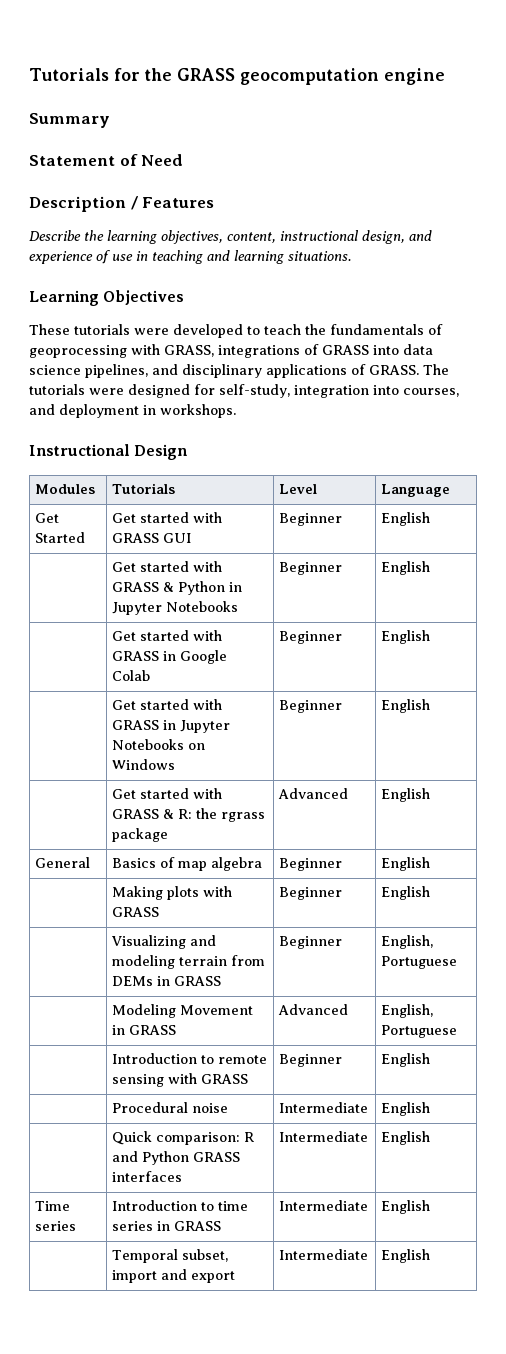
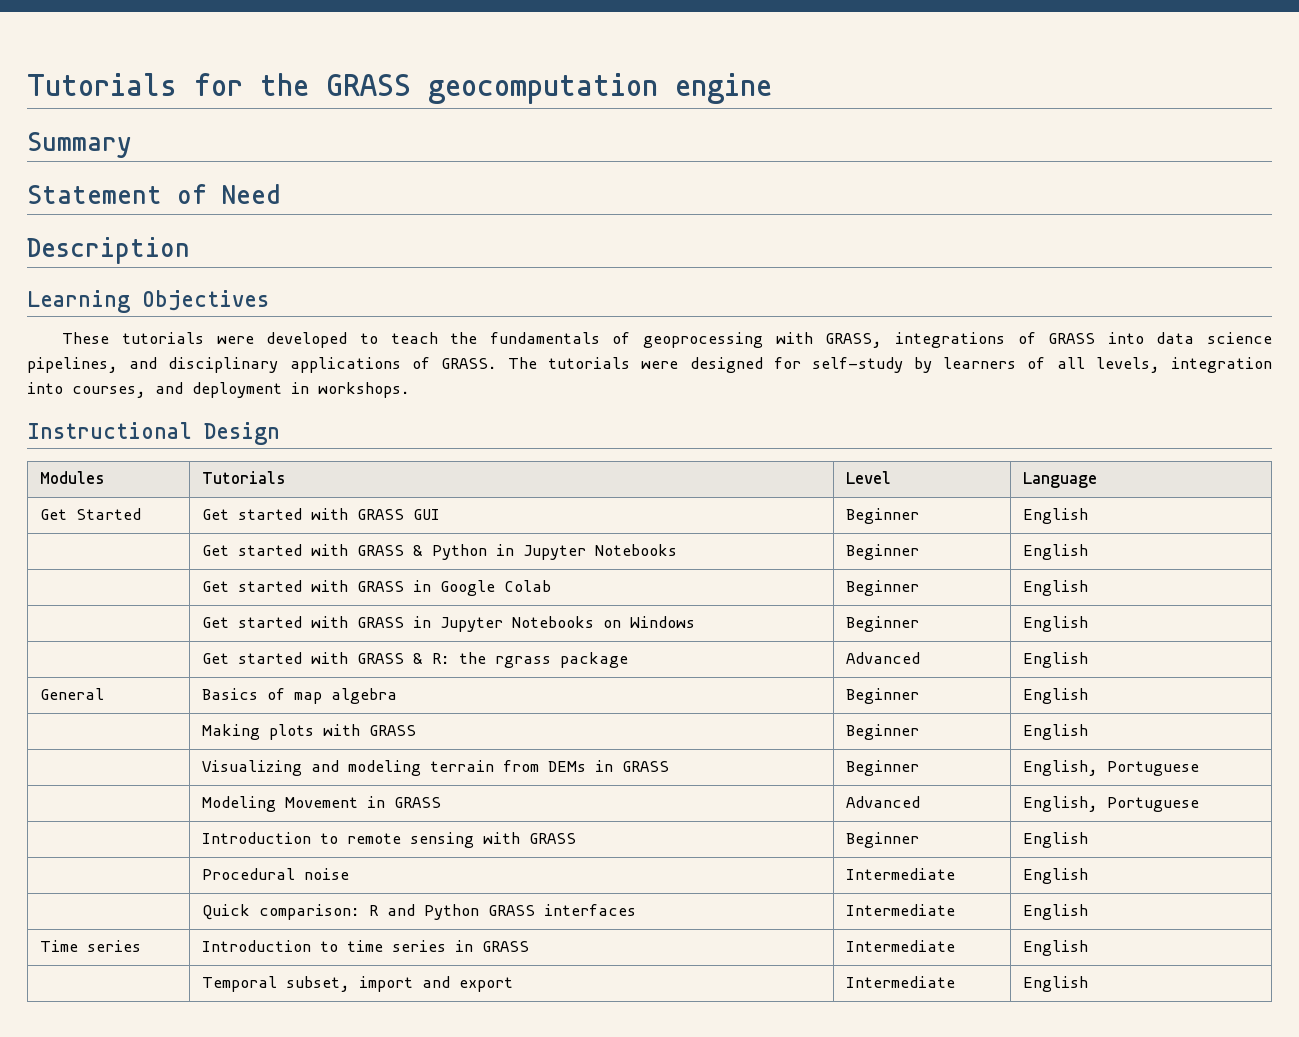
[130,196,215,210] [29,230,432,244] [29,250,351,264] / Features // Describe the learning objectives, content, instructional design, and experience of use in teaching and learning situations. -> (190, 250) none
[219,384,290,398] self-study, -> [811,357,1160,373] self-study by learners of all levels,

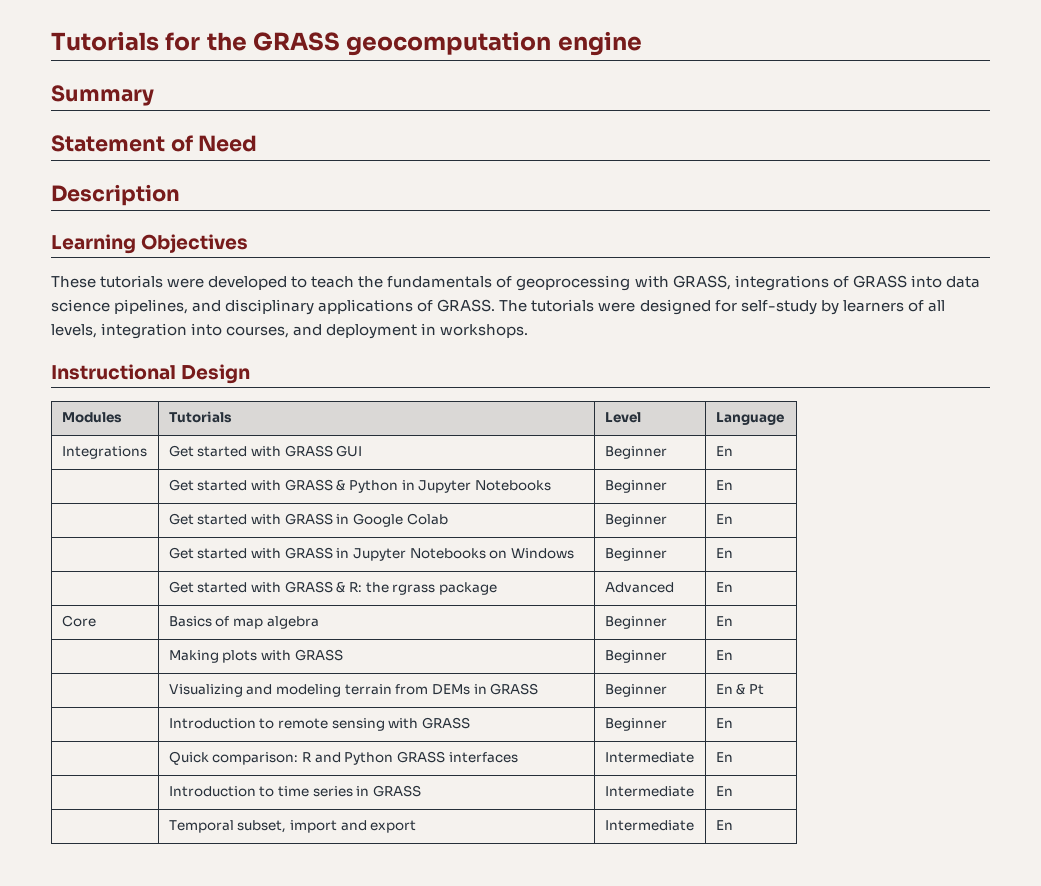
[40,508,142,520] Get Started -> [61,446,147,459] Integrations
[1023,508,1089,524] English -> [715,446,733,456] En
[1023,544,1089,560] English -> [715,480,733,490] En
[1023,580,1089,596] English -> [715,514,733,524] En
[1023,616,1089,632] English -> [715,548,733,558] En
[1023,652,1089,668] [40,688,105,700] English // General -> [715,582,733,592] [61,615,96,627] En // Core
[1023,688,1089,704] English -> [715,616,733,626] En
[1023,724,1089,740] English -> [715,650,733,660] En
[1023,760,1200,776] [202,796,442,812] [846,796,921,808] [1023,796,1200,812] English, Portuguese // | Modeling Movement in GRASS | Advanced | English, Portuguese -> [715,684,764,695] En & Pt
[1023,832,1089,848] [202,868,350,880] [846,868,956,880] [1023,868,1089,884] English // | Procedural noise | Intermediate | English -> [715,718,733,728] En
[1023,904,1089,920] [40,940,142,952] English // Time series -> [715,752,733,762] En //
[1023,940,1089,956] English -> [715,786,733,796] En
[1023,976,1089,992] English -> [715,820,733,830] En

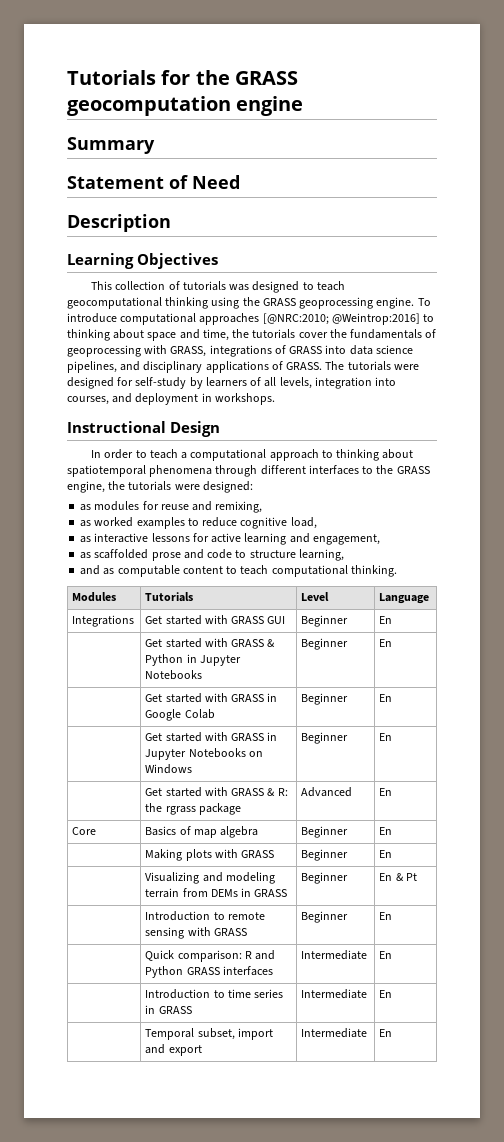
[51,275,355,290] These tutorials were developed to teach -> [91,281,345,293] [67,297,431,309] [67,313,435,325] [67,329,328,341] This collection of tutorials was designed to teach geocomputational thinking using the GRASS geoprocessing engine. To introduce computational approaches [@NRC:2010; @Weintrop:2016] to thinking about space and time, the tutorials cover
(251, 374) none -> [91,449,414,461] [67,465,430,477] [67,481,253,493] [80,501,263,513] [80,517,317,529] [80,533,380,545] [80,549,344,561] [80,565,397,577] // In order to teach a computational approach to thinking about spatiotemporal phenomena through different interfaces to the GRASS engine, the tutorials were designed: // as modules for reuse and remixing, // as worked examples to reduce cognitive load, // as interactive lessons for active learning and engagement, // as scaffolded prose and code to structure learning, // and as computable content to teach computational thinking.

